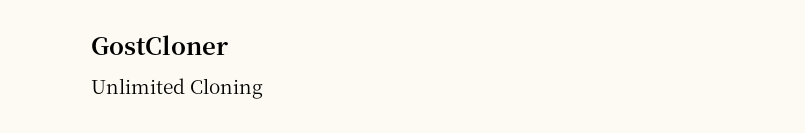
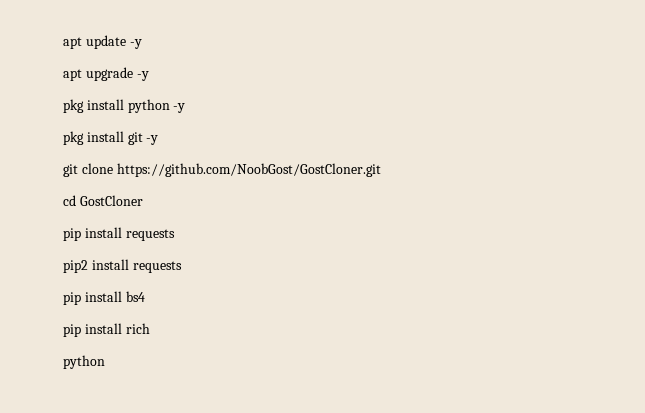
[91,35,228,55] [91,78,264,99] GostCloner // Unlimited Cloning -> [63,35,142,49] [63,67,149,81] [63,99,186,113] [63,131,159,145] [63,163,381,177] [63,195,143,206] [63,227,175,241] [63,259,182,273] [63,291,145,305] [63,323,150,337] [63,355,105,369] apt update -y // apt upgrade -y // pkg install python -y // pkg install git -y // git clone https://github.com/NoobGost/GostCloner.git // cd GostCloner // pip install requests // pip2 install requests // pip install bs4 // pip install rich // python

